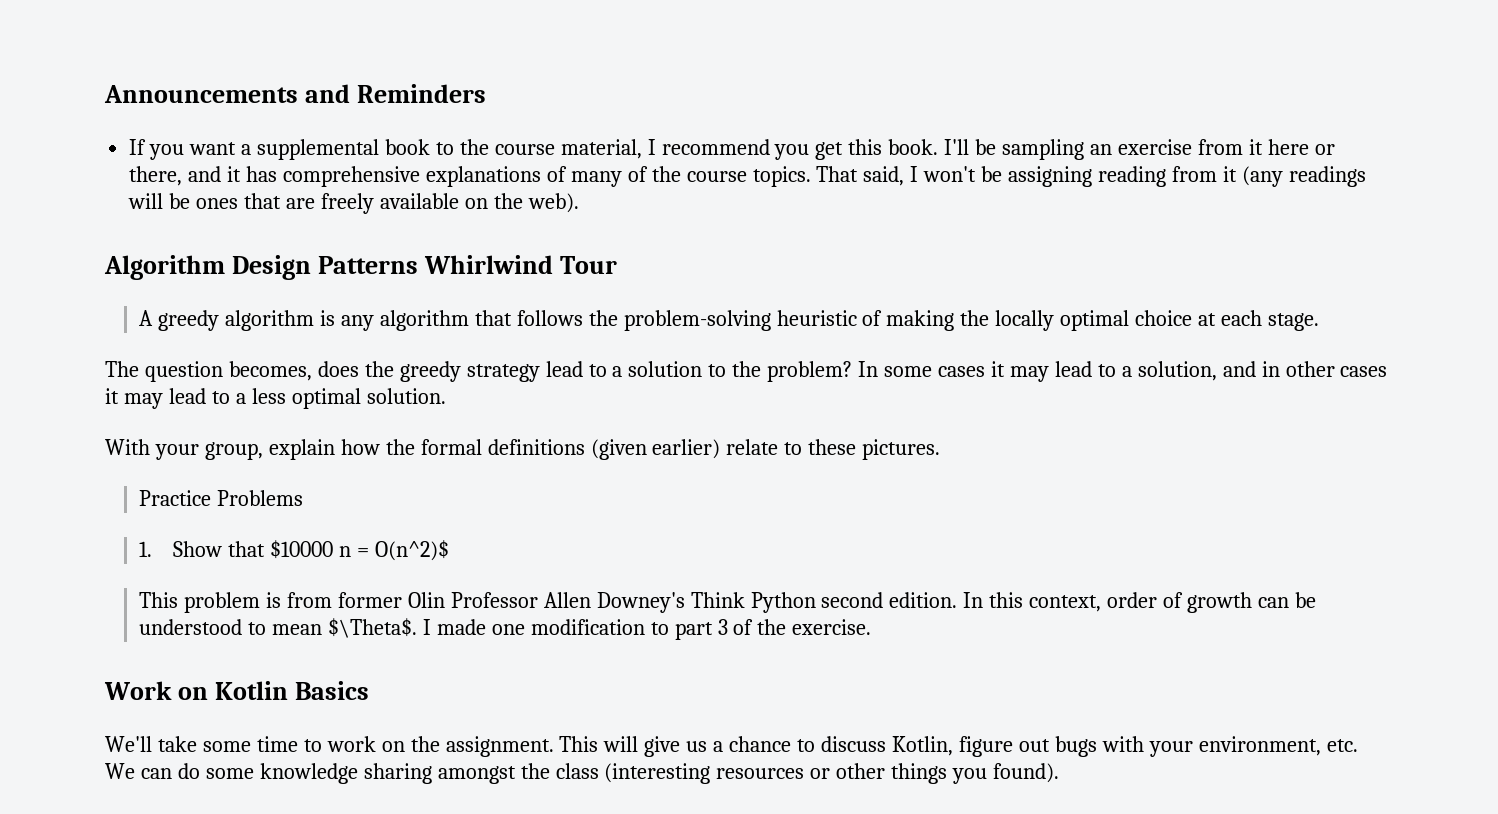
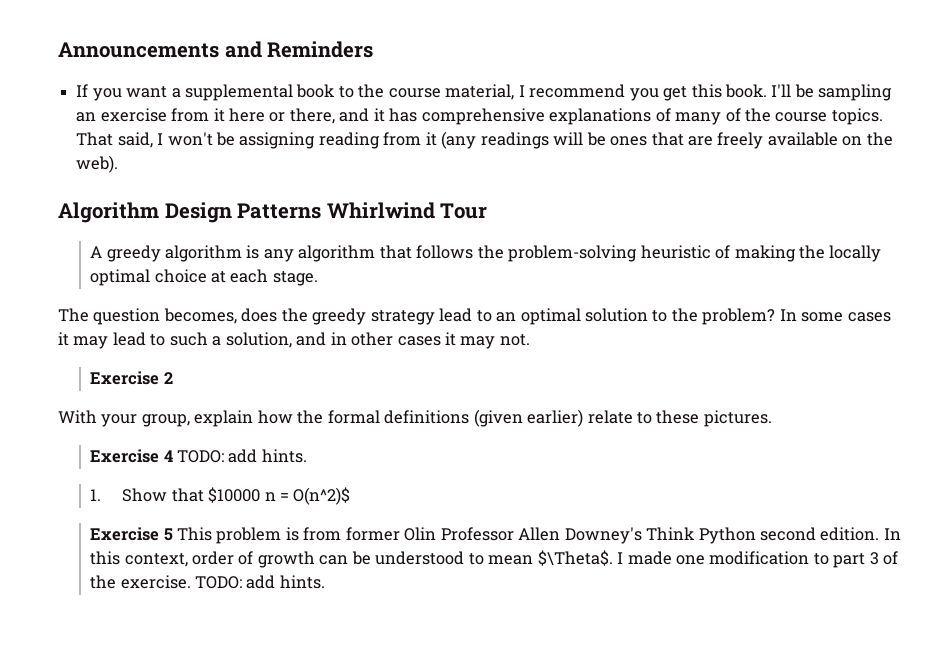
[612,366,623,377] a -> [496,308,581,325] an optimal
(1116, 370) none -> [169,332,208,346] such
[168,388,446,409] lead to a less optimal solution. -> [499,334,530,346] [90,371,173,385] not. // Exercise 2
[139,490,304,506] Practice Problems -> [90,449,307,463] Exercise 4 TODO: add hints.
(450, 550) none -> [90,527,173,541] Exercise 5
[104,681,369,700] [105,736,1358,757] [105,763,1060,784] // Work on Kotlin Basics // We'll take some time to work on the assignment. This will give us a chance to discuss Kotlin, figure out bugs with your environment, etc. We can do some knowledge sharing amongst the class (interesting resources or other things you found). -> [195,575,325,589] TODO: add hints.

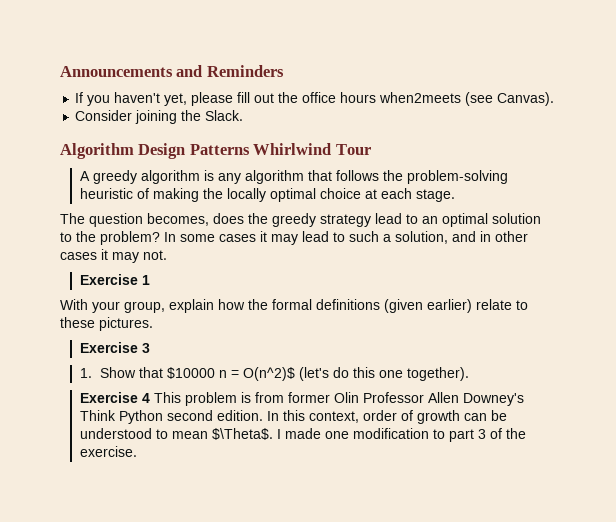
[126,84,893,101] [76,108,883,125] [76,131,893,149] [76,155,119,173] want a supplemental book to the course material, I recommend you get this book. I'll be sampling an exercise from it here or there, and it has comprehensive explanations of many of the course topics. That said, I won't be assigning reading from it (any readings will be ones that are freely available on the web). -> [114,92,555,106] [75,110,244,124] haven't yet, please fill out the office hours when2meets (see Canvas). // Consider joining the Slack.
[163,372,173,384] 2 -> [141,275,150,285] 1
[163,449,307,463] 4 TODO: add hints. -> [141,343,150,353] 3
[90,527,173,541] // Exercise 5 -> [298,367,469,381] [79,392,150,403] (let's do this one together). // Exercise 4
[195,575,325,589] TODO: add hints. -> (137, 451) none

